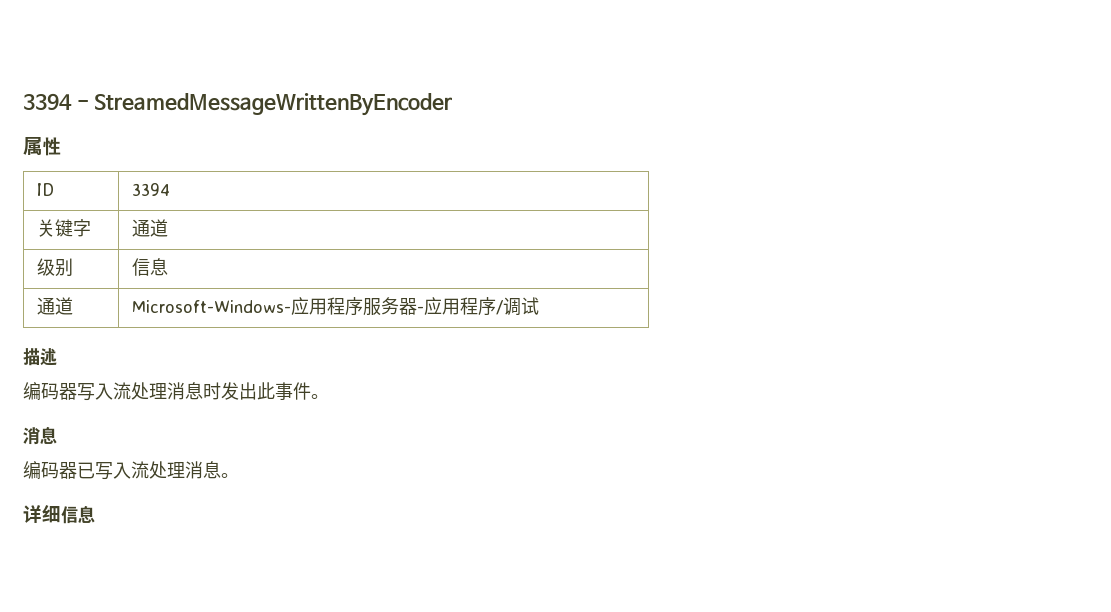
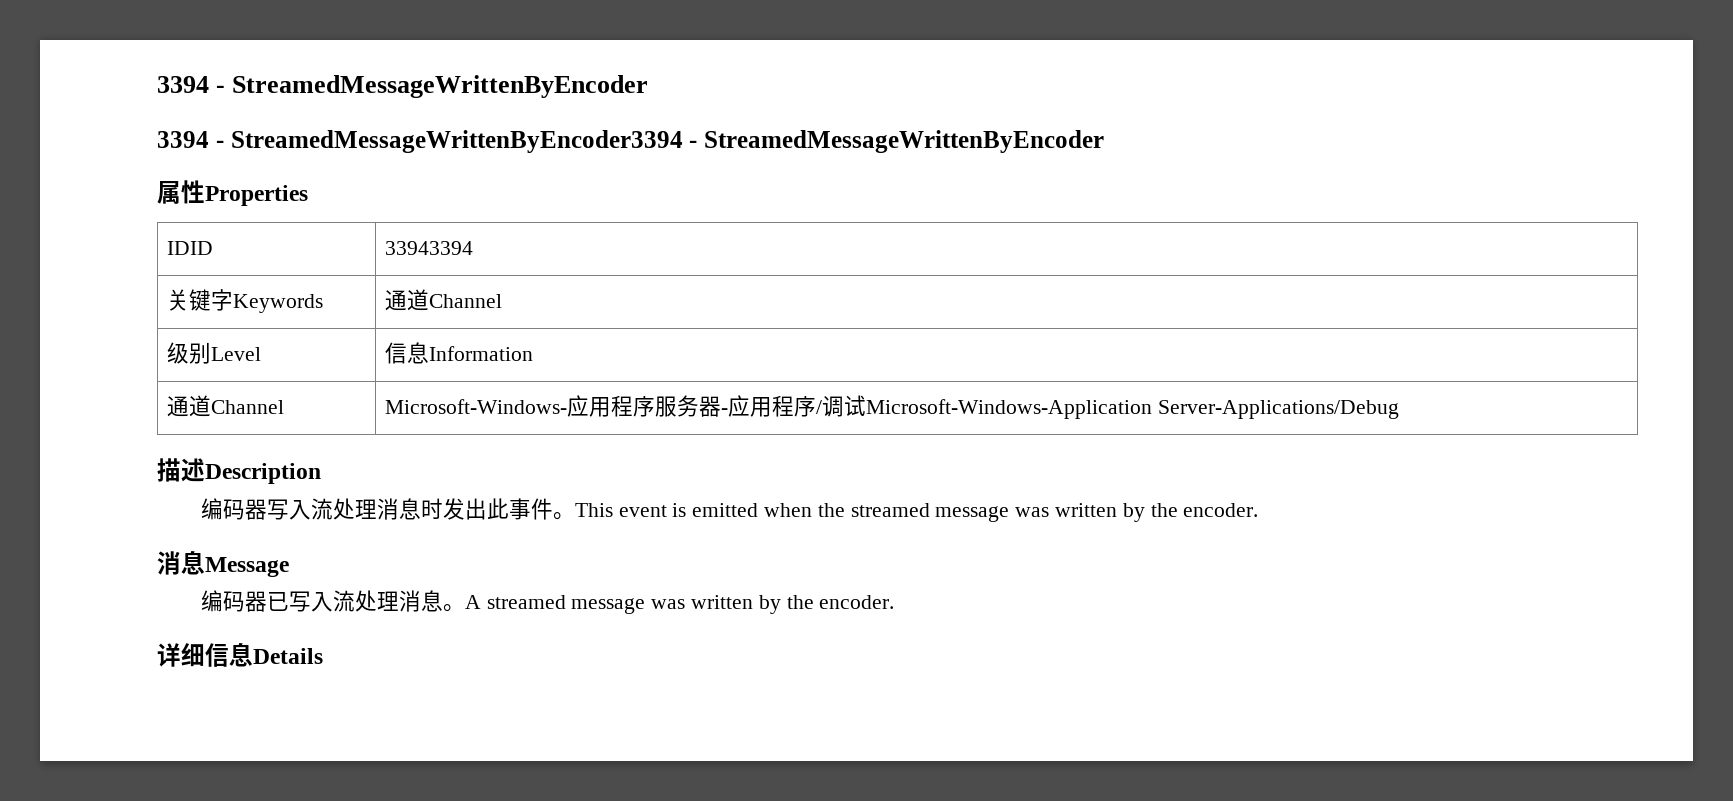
[23,137,61,156] [36,183,54,196] [131,183,170,196] 属性 // ID | 3394 -> [157,130,1104,153] [157,180,308,206] [167,241,214,255] [385,241,474,255] 3394 - StreamedMessageWrittenByEncoder3394 - StreamedMessageWrittenByEncoder // 属性Properties // IDID | 33943394
[131,219,168,237] | 通道 -> [233,294,324,313] [385,289,503,311] Keywords | 通道Channel
[131,258,168,276] [36,297,73,315] | 信息 // 通道 -> [211,347,262,361] [385,342,534,364] [167,395,285,417] Level | 信息Information // 通道Channel
(539, 306) none -> [866,399,1400,419] Microsoft-Windows-Application Server-Applications/Debug
(57, 357) none -> [205,463,321,484] Description
[23,426,57,445] // 消息 -> [574,503,1259,522] [157,550,289,577] This event is emitted when the streamed message was written by the encoder. // 消息Message
(239, 475) none -> [464,595,895,614] A streamed message was written by the encoder.
(95, 514) none -> [253,648,323,664] Details

